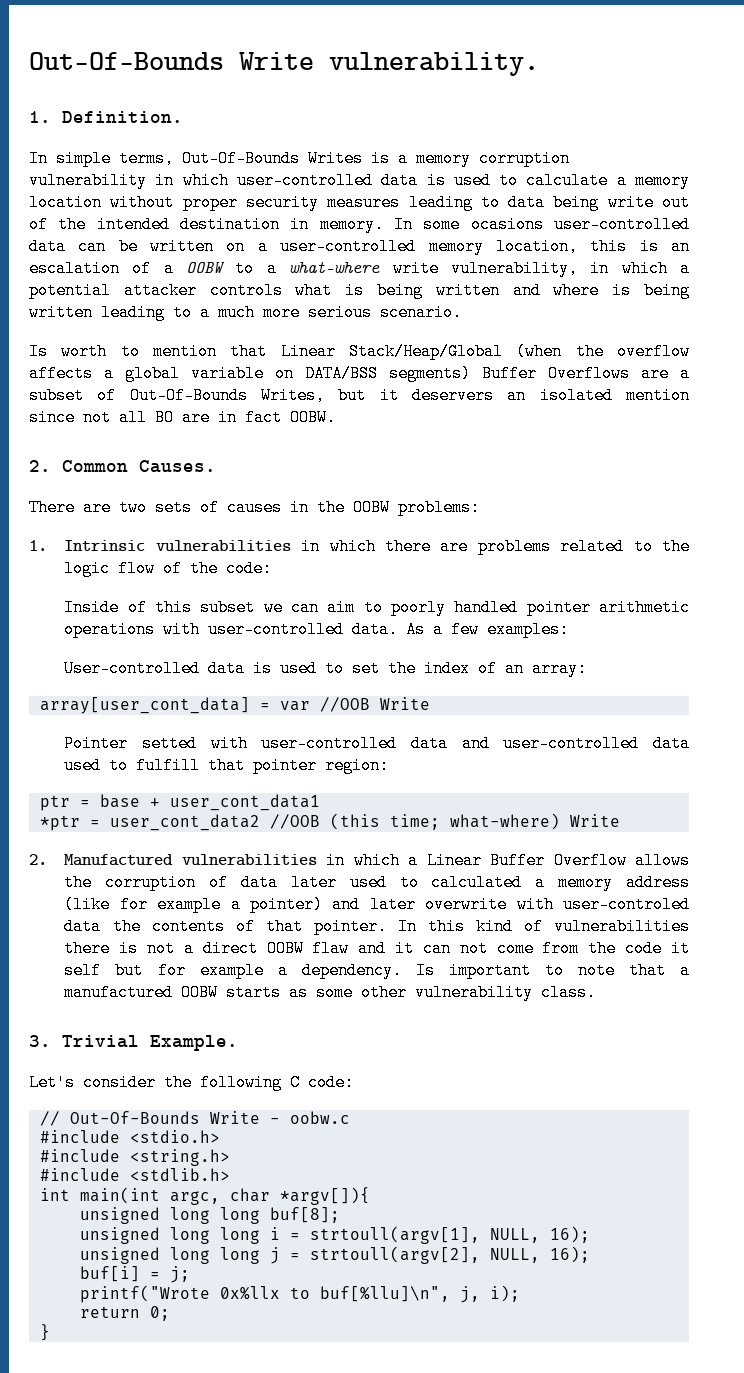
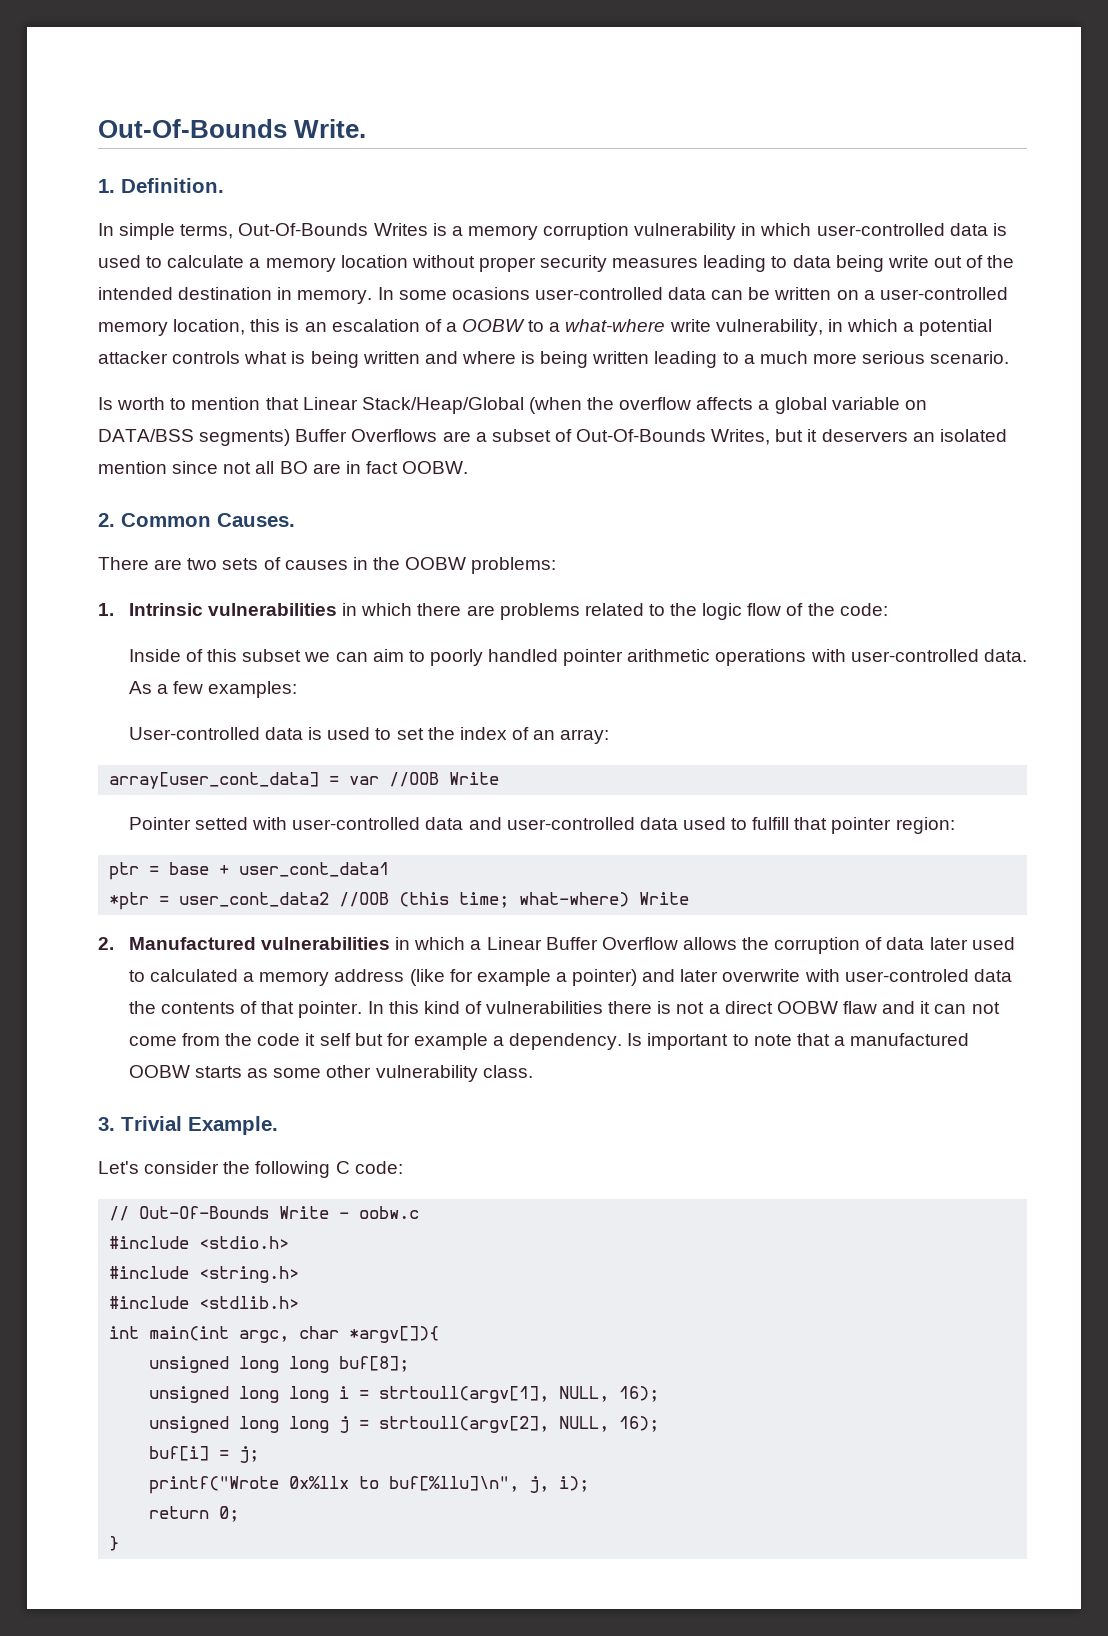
[29,52,539,76] Out-Of-Bounds Write vulnerability. -> [98,119,367,138] Out-Of-Bounds Write.

